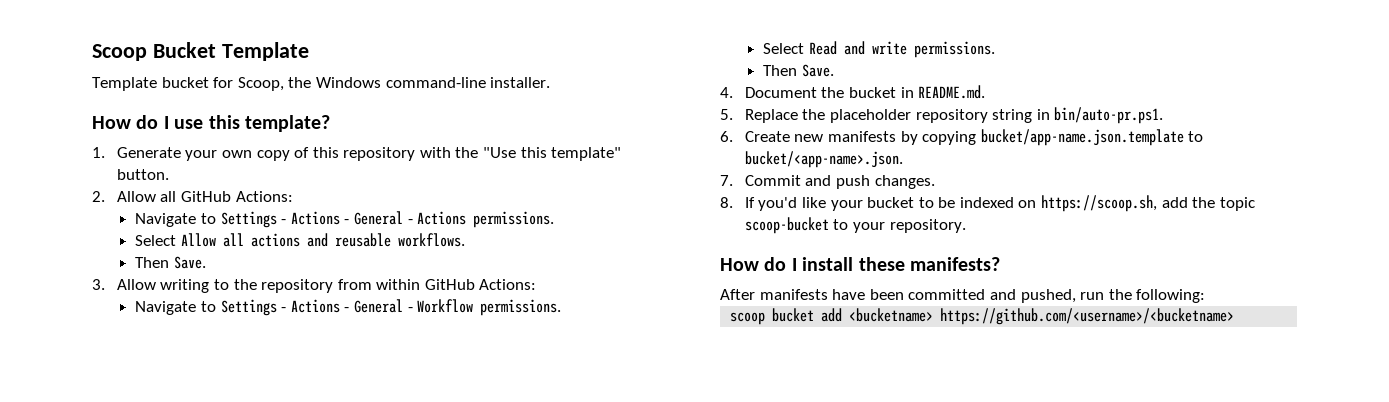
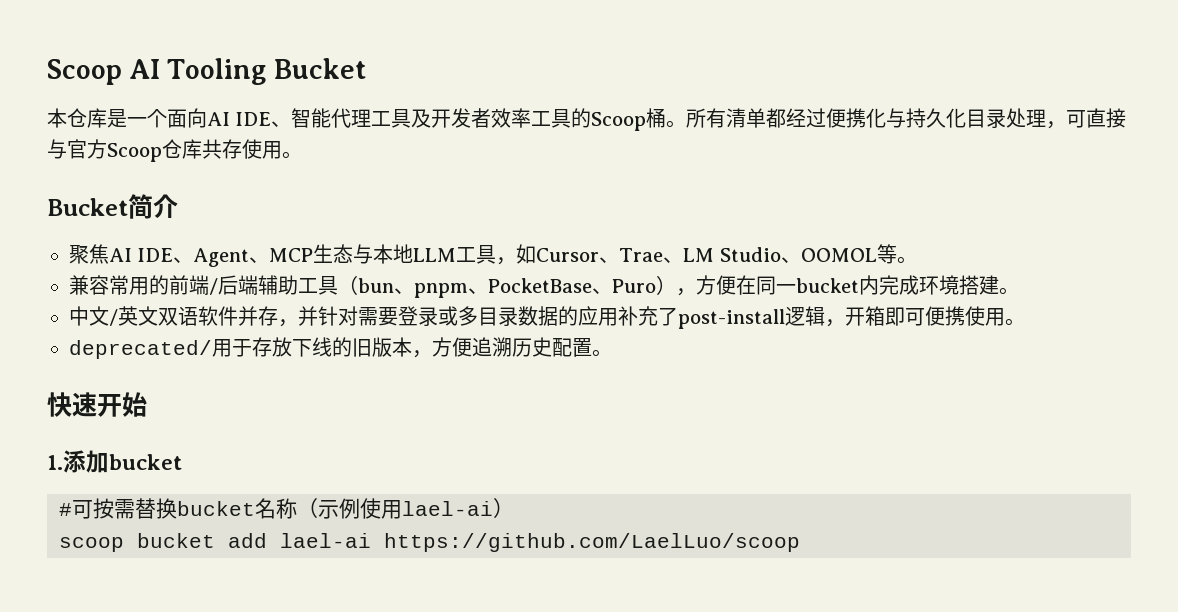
[92,42,309,61] [92,77,551,91] [92,115,330,132] [92,147,622,161] [116,169,169,180] [92,191,293,202] [135,211,555,228] [135,233,466,247] [135,256,207,269] [92,279,537,293] [135,299,562,316] [763,41,996,58] [763,64,835,77] [720,85,986,99] [720,107,1164,124] [720,129,1204,146] [744,151,903,168] [720,175,935,189] [720,195,1255,212] [744,217,966,234] [720,257,1000,271] [720,289,1206,303] Scoop Bucket Template // Template bucket for Scoop, the Windows command-line installer. // How do I use this template? // 1. Generate your own copy of this repository with the "Use this template" button. // 2. Allow all GitHub Actions: // Navigate to Settings - Actions - General - Actions permissions. // Select Allow all actions and reusable workflows. // Then Save. // 3. Allow writing to the repository from within GitHub Actions: // Navigate to Settings - Actions - General - Workflow permissions. // Select Read and write permissions. // Then Save. // 4. Document the bucket in README.md. // 5. Replace the placeholder repository string in bin/auto-pr.ps1. // 6. Create new manifests by copying bucket/app-name.json.template to bucket/<app-name>.json. // 7. Commit and push changes. // 8. If you'd like your bucket to be indexed on https://scoop.sh, add the topic scoop-bucket to your repository. // How do I install these manifests? // After manifests have been committed and pushed, run the following: -> [47,58,366,85] [47,108,1127,131] [47,139,302,162] [47,194,178,219] [69,244,917,267] [69,275,1019,298] [69,306,1025,329] [69,337,612,359] [47,392,147,417] [47,450,182,473] [59,498,514,519] Scoop AI Tooling Bucket // 本仓库是一个面向AI IDE、智能代理工具及开发者效率工具的Scoop桶。所有清单都经过便携化与持久化目录处理，可直接与官方Scoop仓库共存使用。 // Bucket简介 // 聚焦AI IDE、Agent、MCP生态与本地LLM工具，如Cursor、Trae、LM Studio、OOMOL等。 // 兼容常用的前端/后端辅助工具（bun、pnpm、PocketBase、Puro），方便在同一bucket内完成环境搭建。 // 中文/英文双语软件并存，并针对需要登录或多目录数据的应用补充了post-install逻辑，开箱即可便携使用。 // deprecated/用于存放下线的旧版本，方便追溯历史配置。 // 快速开始 // 1.添加bucket // #可按需替换bucket名称（示例使用lael-ai）
[849,308,1235,325] <bucketname> https://github.com/<username>/<bucketname> -> [280,533,800,552] lael-ai https://github.com/LaelLuo/scoop

